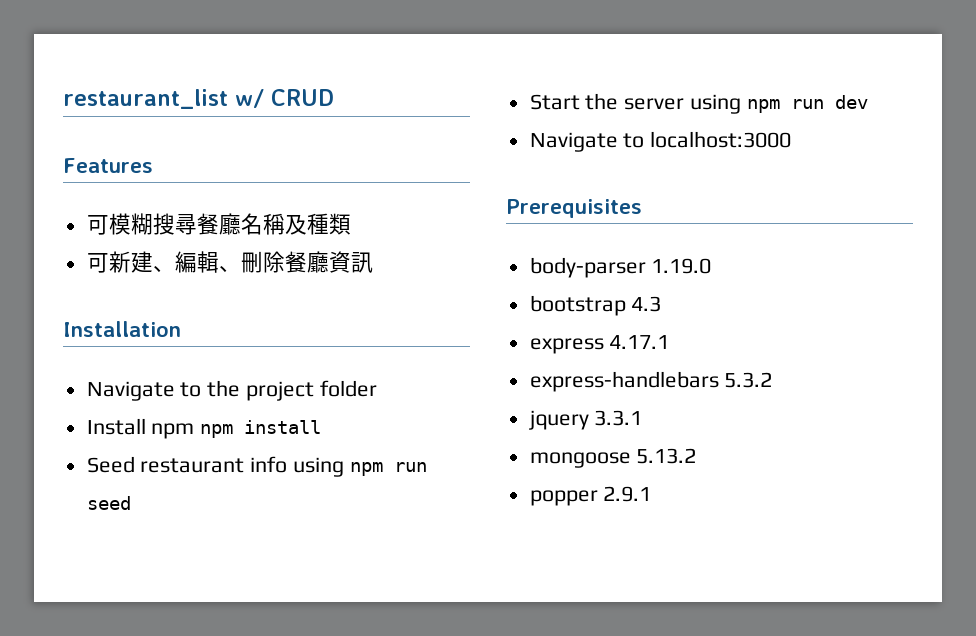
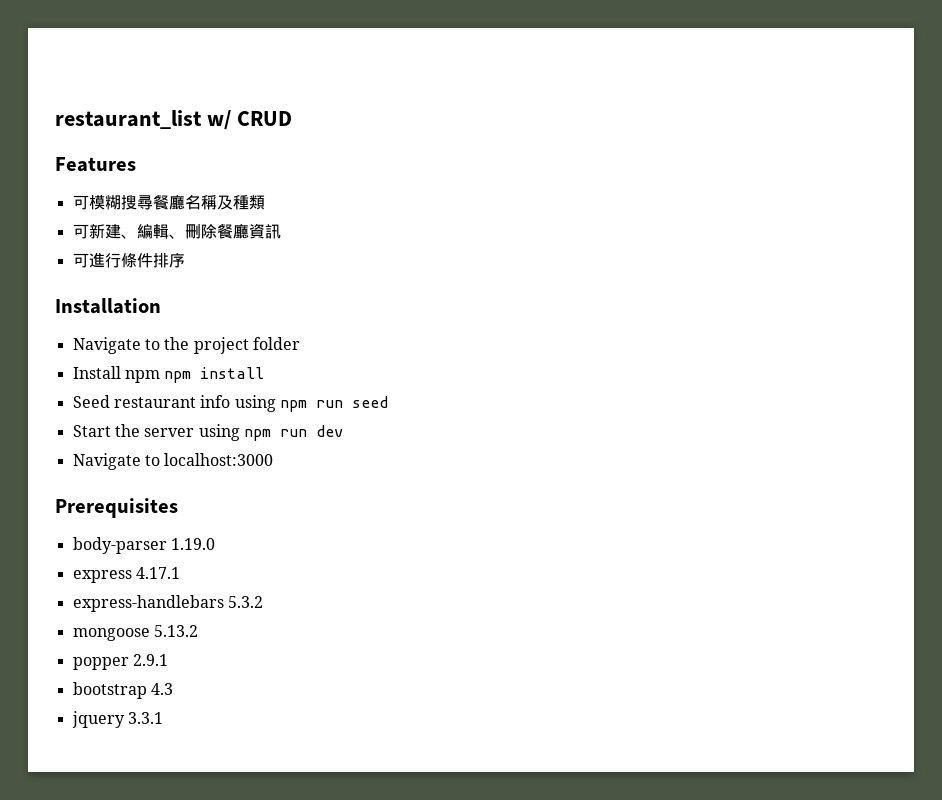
(373, 263) none -> [72,252,185,268] // 可進行條件排序
[529,295,662,316] // bootstrap 4.3 -> (215, 544) none
[528,410,643,430] // jquery 3.3.1 -> (263, 602) none
(652, 494) none -> [72,682,173,699] [71,711,163,728] // bootstrap 4.3 // jquery 3.3.1

